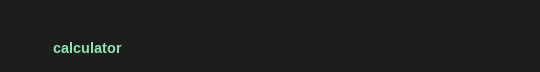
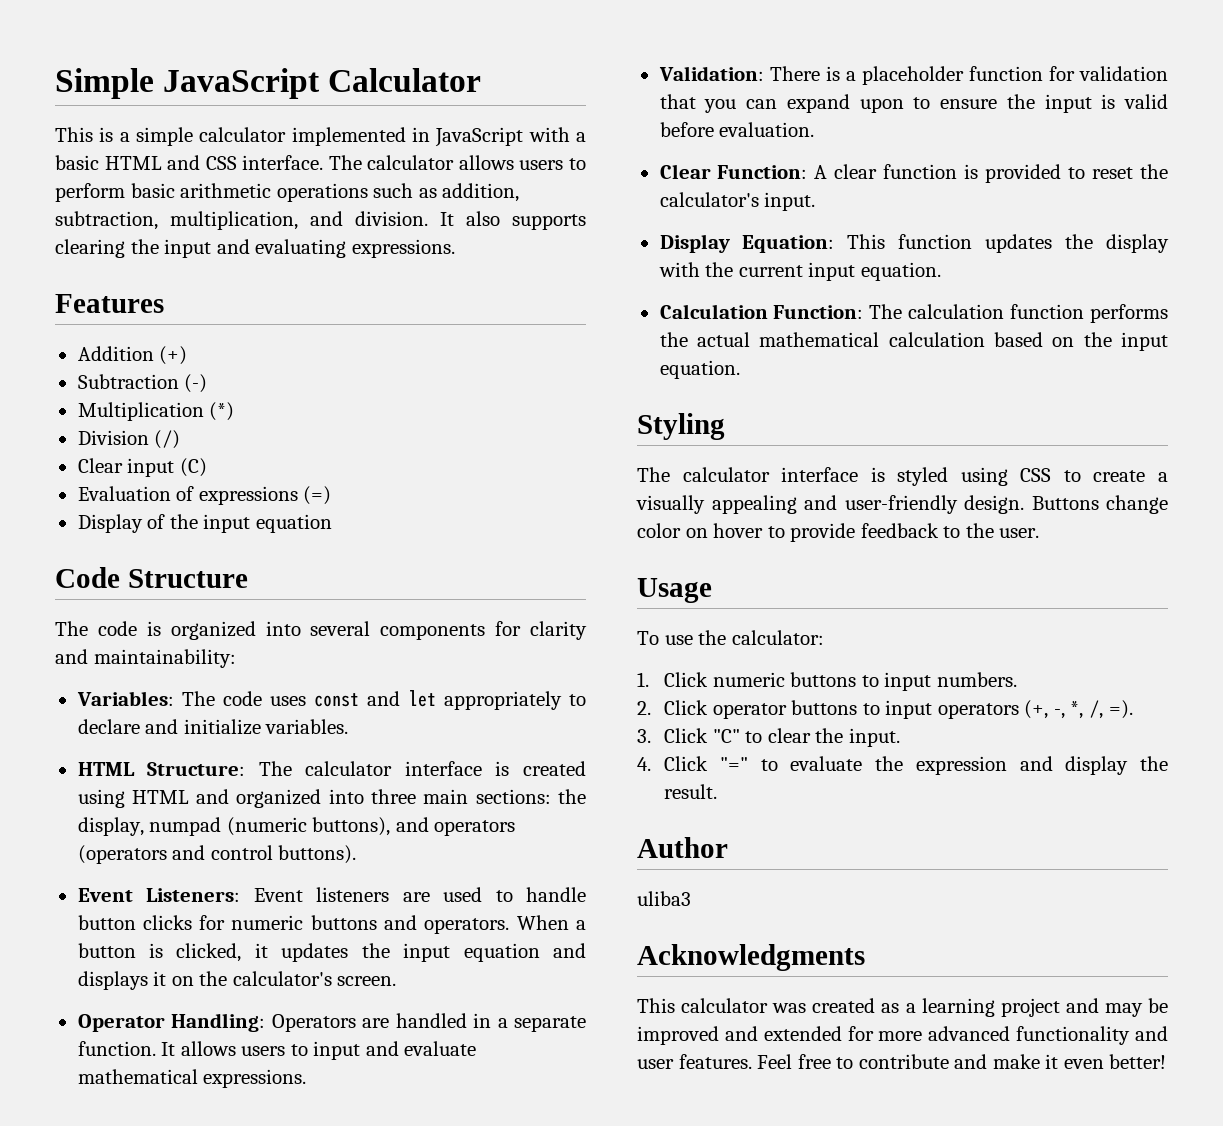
[53,42,122,53] calculator -> [55,68,482,99] [55,127,587,147] [55,155,586,170] [55,183,520,202] [55,211,586,230] [55,239,455,258] [55,294,164,313] [77,346,188,365] [77,374,208,393] [77,402,235,421] [77,430,181,449] [77,458,207,477] [77,486,332,505] [77,514,332,533] [55,567,248,588] [55,621,587,640] [55,649,236,668] [76,690,586,710] [77,719,349,735] [77,761,586,776] [77,789,586,808] [77,817,516,836] [77,845,357,864] [77,887,586,902] [77,915,586,934] [77,943,586,962] [77,971,397,990] [77,1013,586,1032] [77,1041,477,1060] [77,1069,307,1088] [658,66,1168,85] [659,94,1168,113] [659,122,815,137] [659,164,1168,183] [659,192,816,211] [659,234,1169,253] [658,262,941,281] [659,304,1168,323] [659,332,1168,351] [659,360,740,379] [637,413,725,440] [637,467,1168,486] [636,495,1168,514] [637,523,1040,542] [637,578,712,603] [637,630,824,645] [637,672,1017,691] [637,700,1133,719] [637,728,900,747] [637,756,1168,775] [664,784,718,799] [637,837,728,858] [637,891,691,906] [637,944,865,971] [637,998,1168,1017] [637,1026,1168,1045] [637,1054,1167,1069] Simple JavaScript Calculator // This is a simple calculator implemented in JavaScript with a basic HTML and CSS interface. The calculator allows users to perform basic arithmetic operations such as addition, subtraction, multiplication, and division. It also supports clearing the input and evaluating expressions. // Features // Addition (+) // Subtraction (-) // Multiplication (*) // Division (/) // Clear input (C) // Evaluation of expressions (=) // Display of the input equation // Code Structure // The code is organized into several components for clarity and maintainability: // Variables: The code uses const and let appropriately to declare and initialize variables. // HTML Structure: The calculator interface is created using HTML and organized into three main sections: the display, numpad (numeric buttons), and operators (operators and control buttons). // Event Listeners: Event listeners are used to handle button clicks for numeric buttons and operators. When a button is clicked, it updates the input equation and displays it on the calculator's screen. // Operator Handling: Operators are handled in a separate function. It allows users to input and evaluate mathematical expressions. // Validation: There is a placeholder function for validation that you can expand upon to ensure the input is valid before evaluation. // Clear Function: A clear function is provided to reset the calculator's input. // Display Equation: This function updates the display with the current input equation. // Calculation Function: The calculation function performs the actual mathematical calculation based on the input equation. // Styling // The calculator interface is styled using CSS to create a visually appealing and user-friendly design. Buttons change color on hover to provide feedback to the user. // Usage // To use the calculator: // 1. Click numeric buttons to input numbers. // 2. Click operator buttons to input operators (+, -, *, /, =). // 3. Click "C" to clear the input. // 4. Click "=" to evaluate the expression and display the result. // Author // uliba3 // Acknowledgments // This calculator was created as a learning project and may be improved and extended for more advanced functionality and user features. Feel free to contribute and make it even better!

